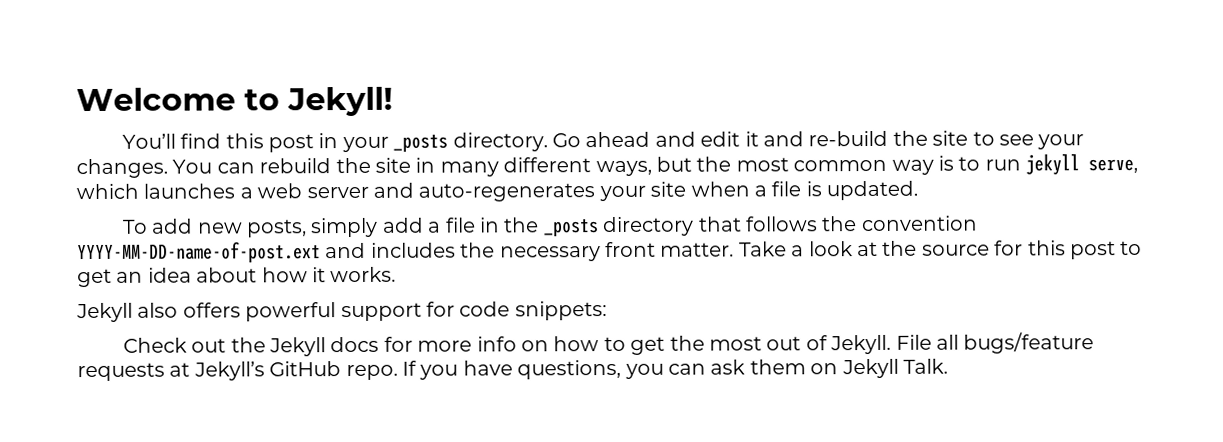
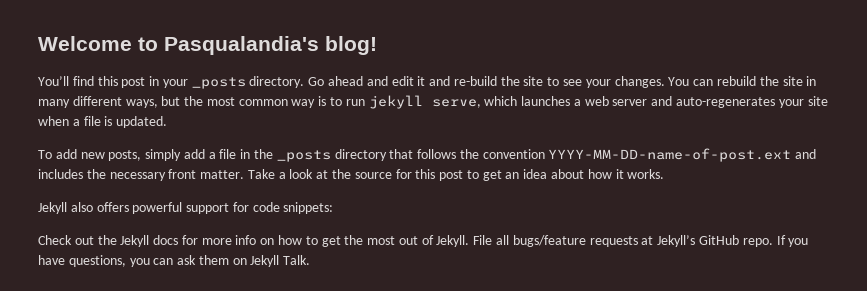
[287,86,393,117] Jekyll! -> [164,36,377,55] Pasqualandia's blog!

